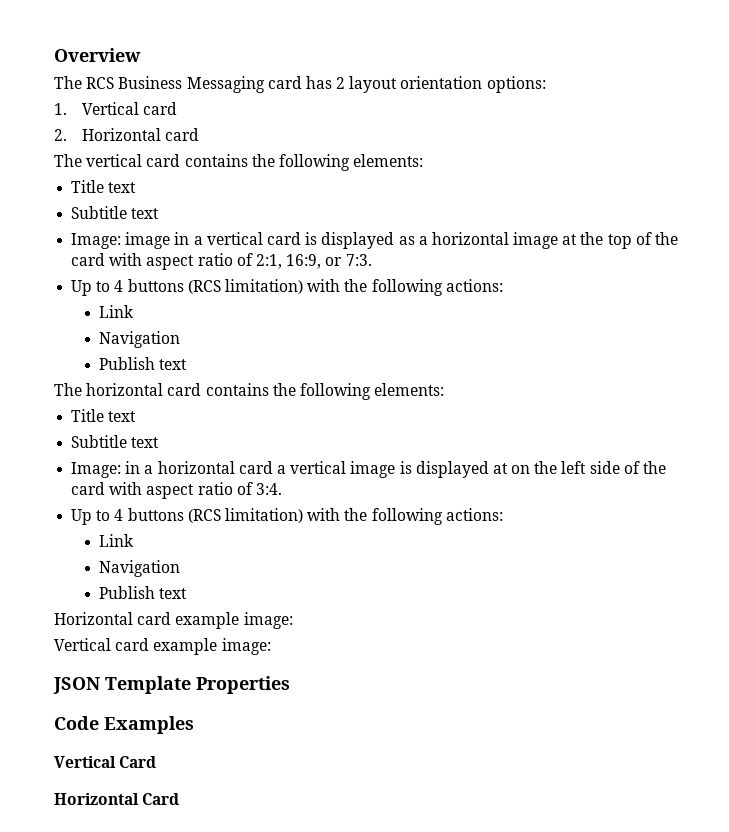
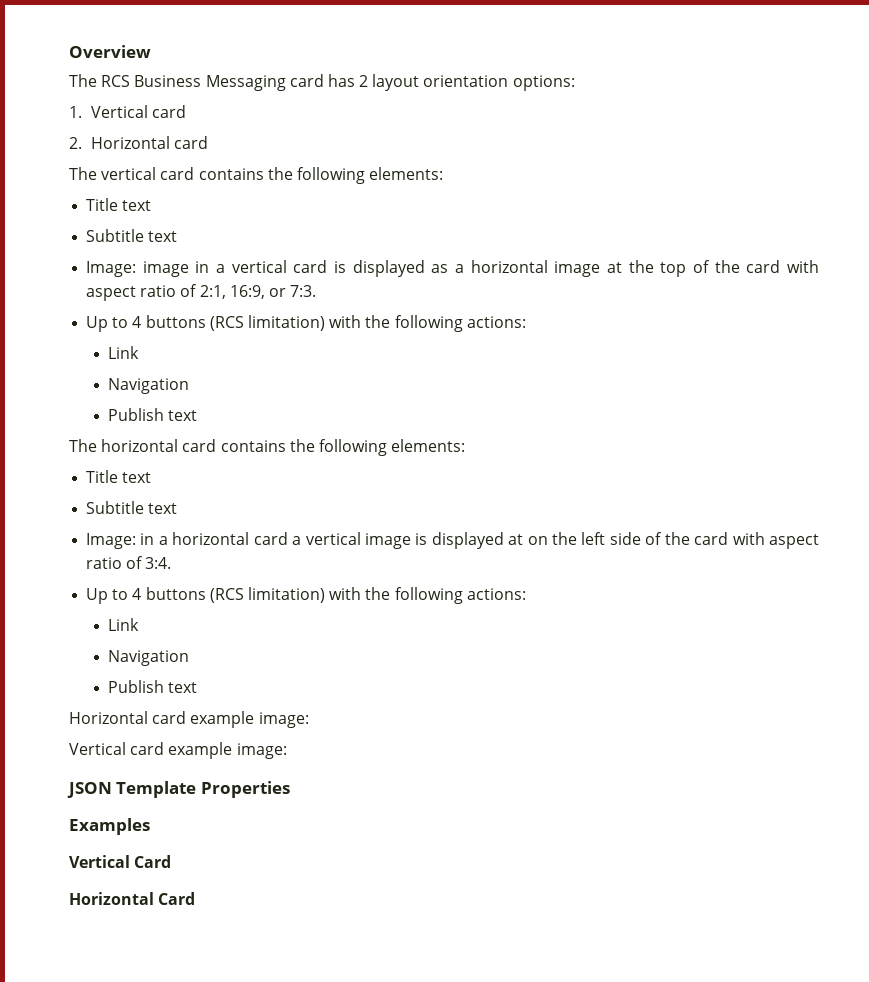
[54,716,99,730] Code -> (290, 789) none

